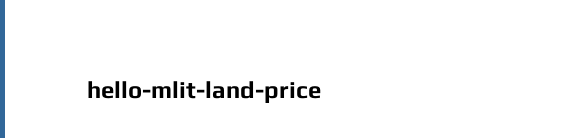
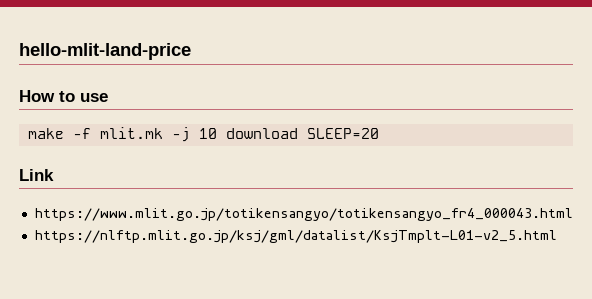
(321, 92) none -> [19,90,108,102] [27,127,379,142] [19,169,54,181] [34,208,573,221] [34,230,557,243] // How to use // make -f mlit.mk -j 10 download SLEEP=20 // Link // https://www.mlit.go.jp/totikensangyo/totikensangyo_fr4_000043.html // https://nlftp.mlit.go.jp/ksj/gml/datalist/KsjTmplt-L01-v2_5.html

